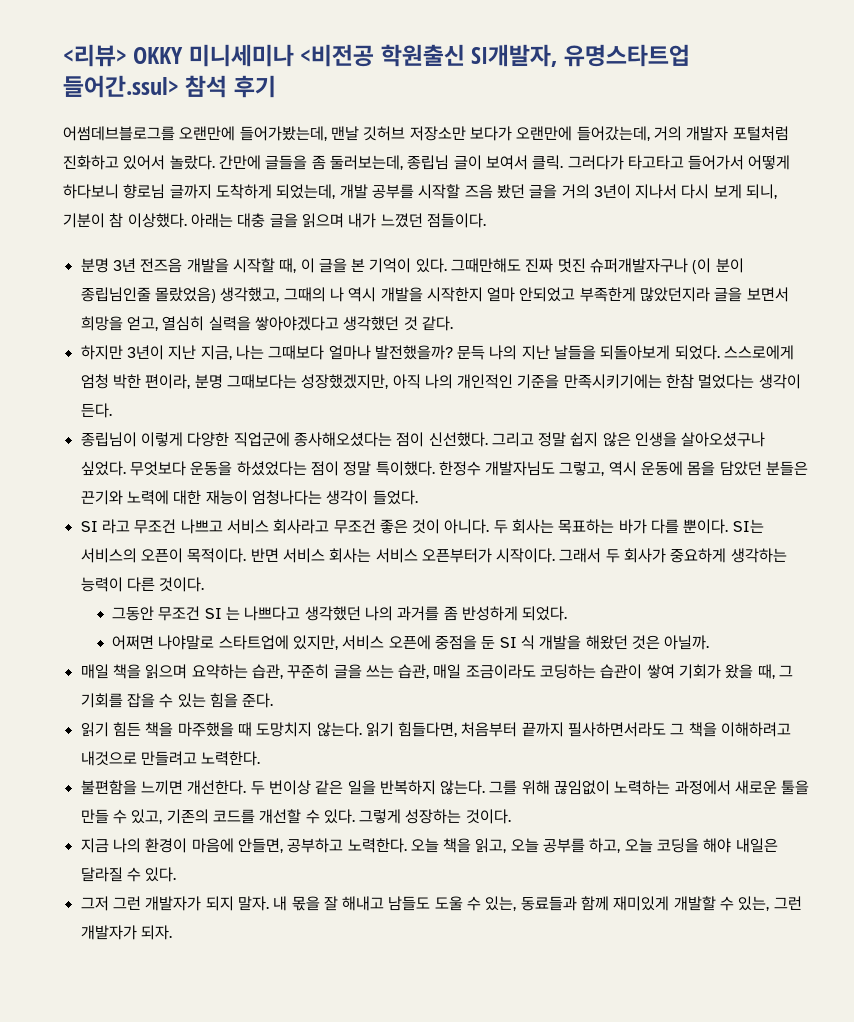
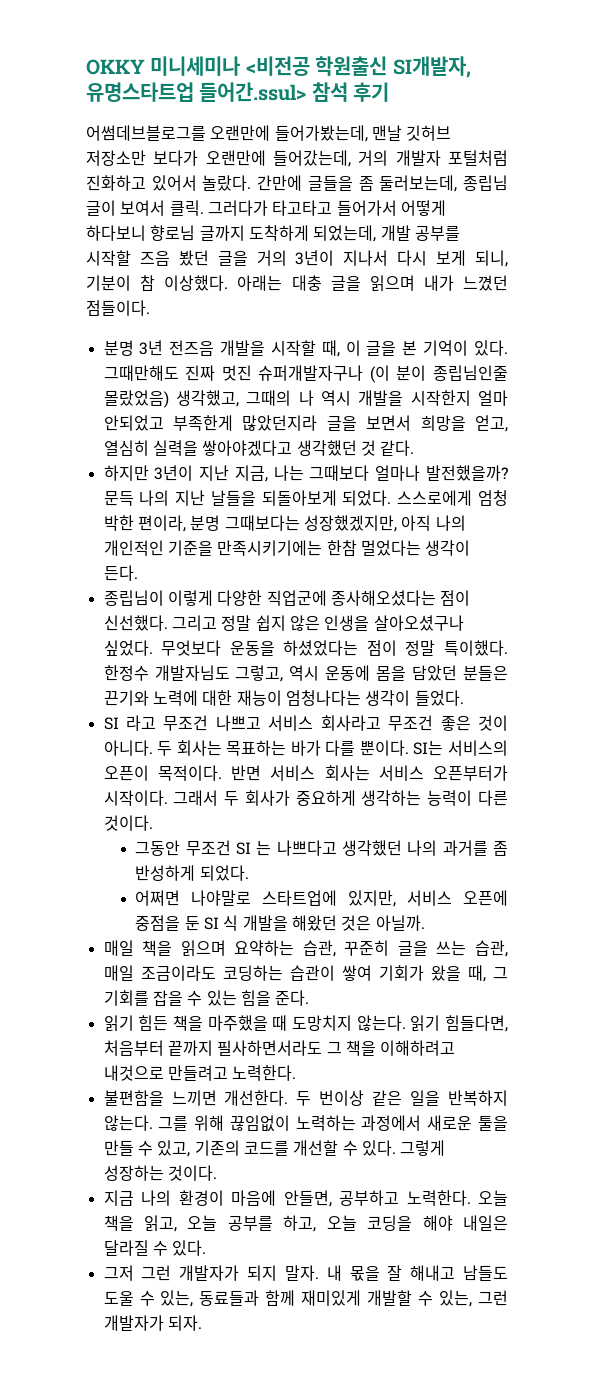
[63,44,127,67] <리뷰> -> (86, 67) none

